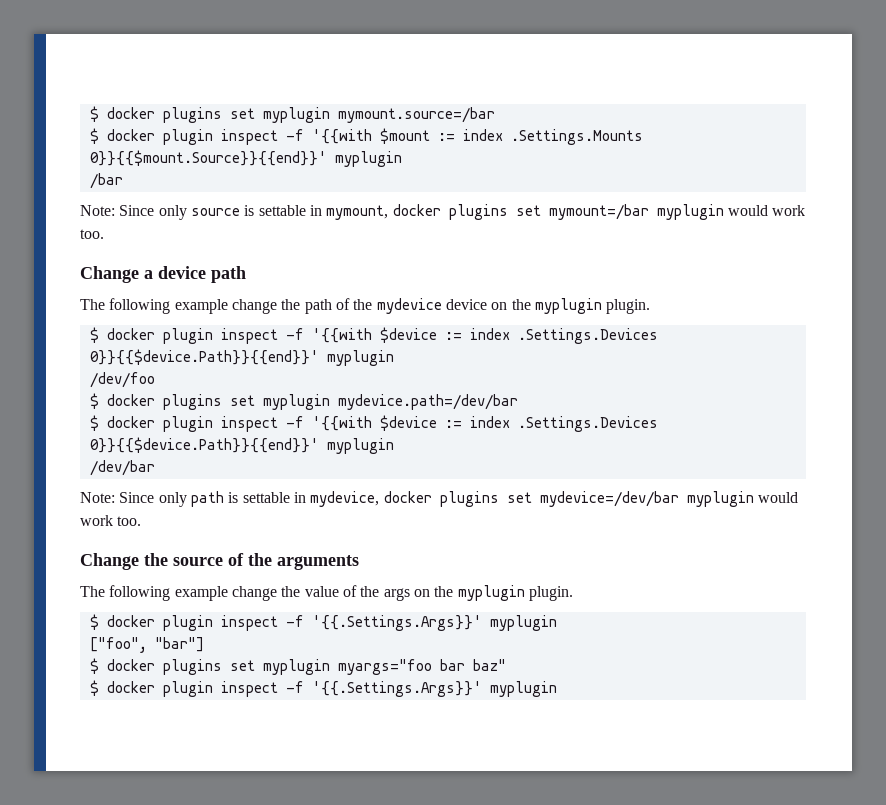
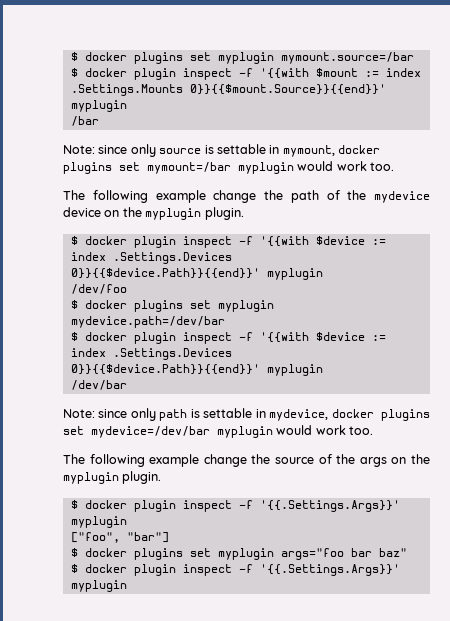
[119,205,155,216] Since -> [98,145,128,154] since
[80,266,246,283] // Change a device path -> (395, 166) none
[119,492,155,503] Since -> [98,409,128,418] since
[80,553,359,570] [80,585,339,601] // Change the source of the arguments // The following example change the value -> [63,454,314,467] // The following example change the source
[337,659,432,675] myargs="foo -> [280,548,344,560] args="foo

